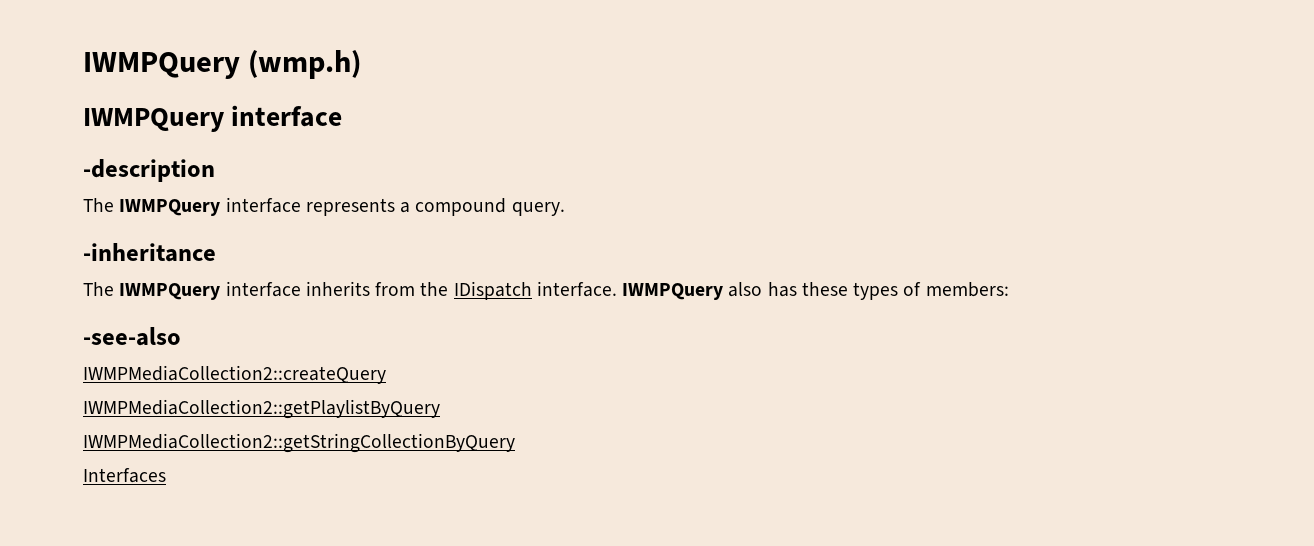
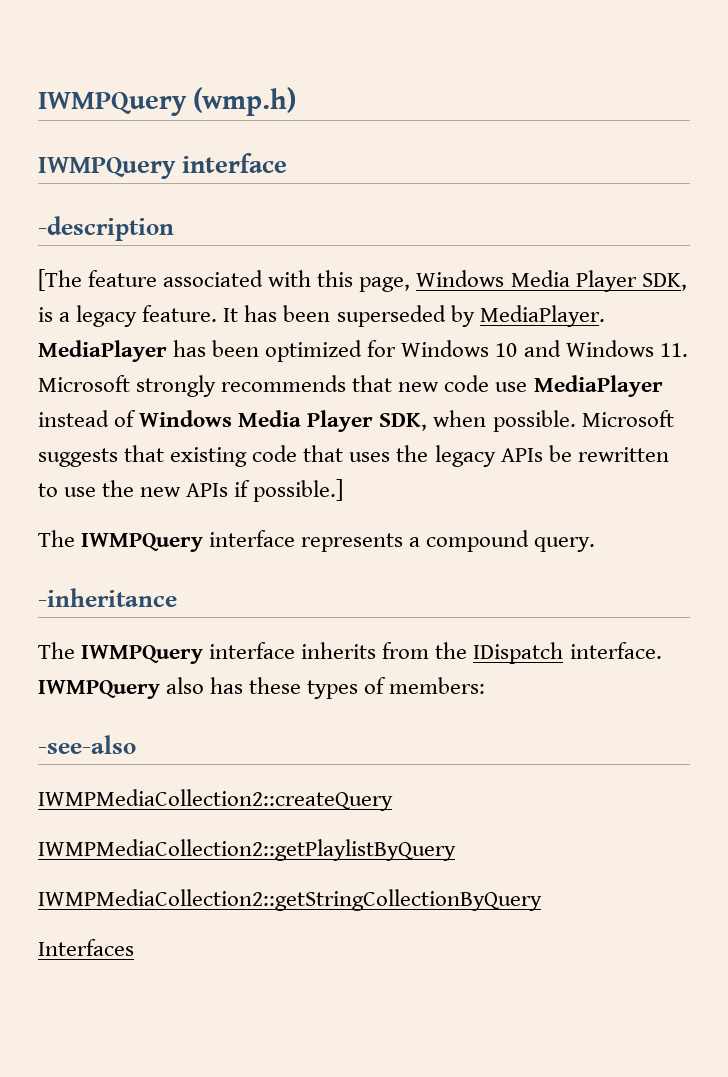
(215, 170) none -> [38,269,687,292] [38,305,605,327] [38,340,688,362] [38,375,663,397] [38,410,674,432] [38,445,669,467] [38,479,344,502] // [The feature associated with this page, Windows Media Player SDK, is a legacy feature. It has been superseded by MediaPlayer. MediaPlayer has been optimized for Windows 10 and Windows 11. Microsoft strongly recommends that new code use MediaPlayer instead of Windows Media Player SDK, when possible. Microsoft suggests that existing code that uses the legacy APIs be rewritten to use the new APIs if possible.]

